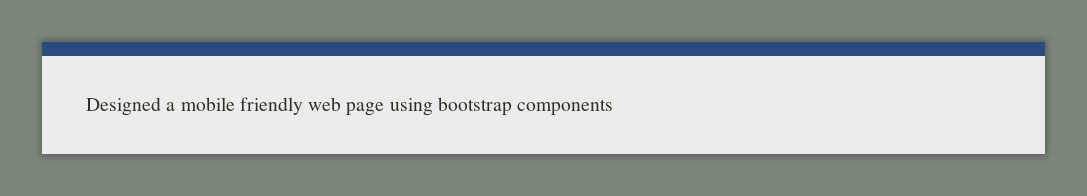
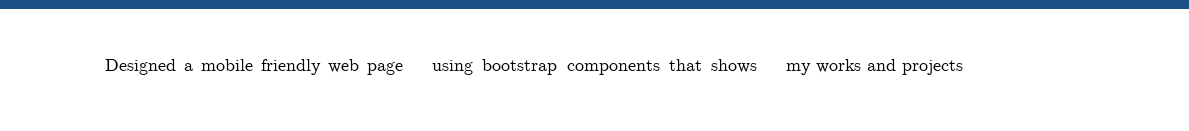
(614, 107) none -> [668,59,963,75] that shows my works and projects

